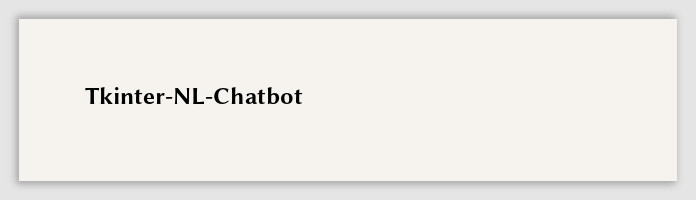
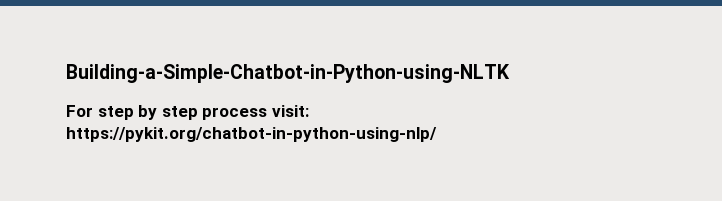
[85,87,303,105] Tkinter-NL-Chatbot -> [66,64,510,83] [66,105,309,120] [66,127,437,142] Building-a-Simple-Chatbot-in-Python-using-NLTK // For step by step process visit: https://pykit.org/chatbot-in-python-using-nlp/

